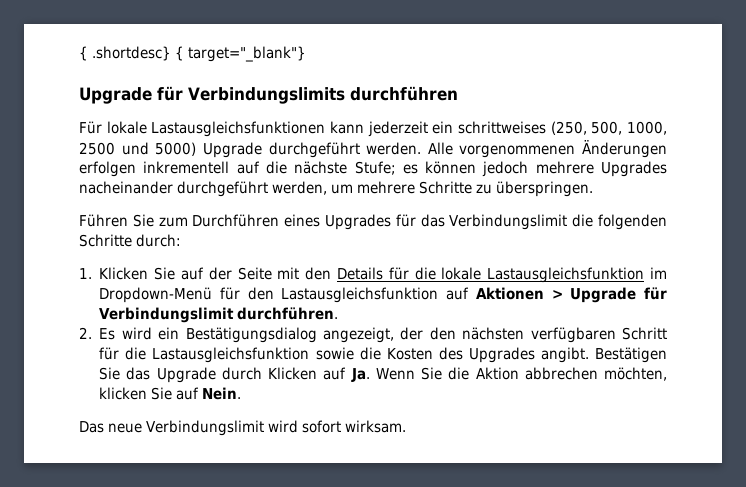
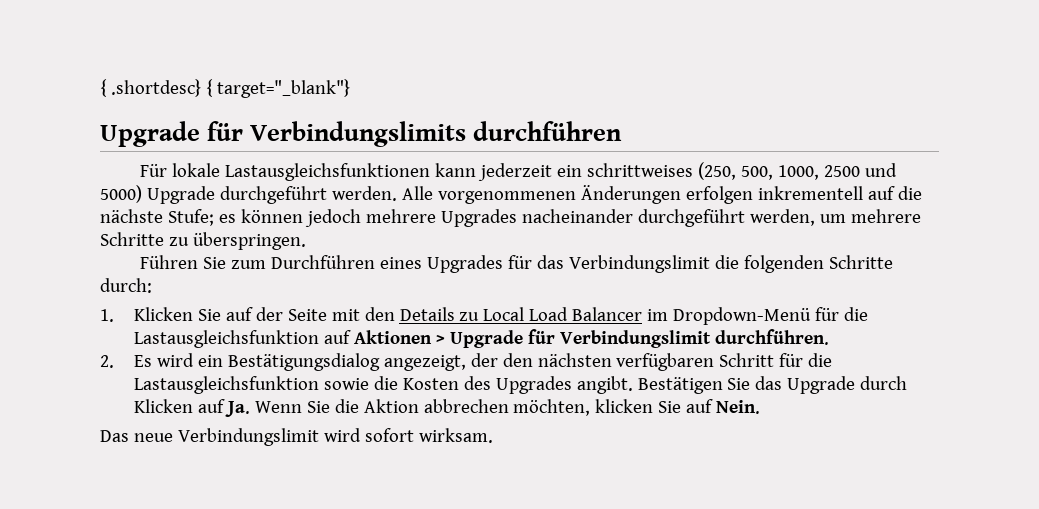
[388,267,645,283] für die lokale Lastausgleichsfunktion -> [459,307,643,321] zu Local Load Balancer
[247,287,274,300] den -> [844,307,869,321] die

